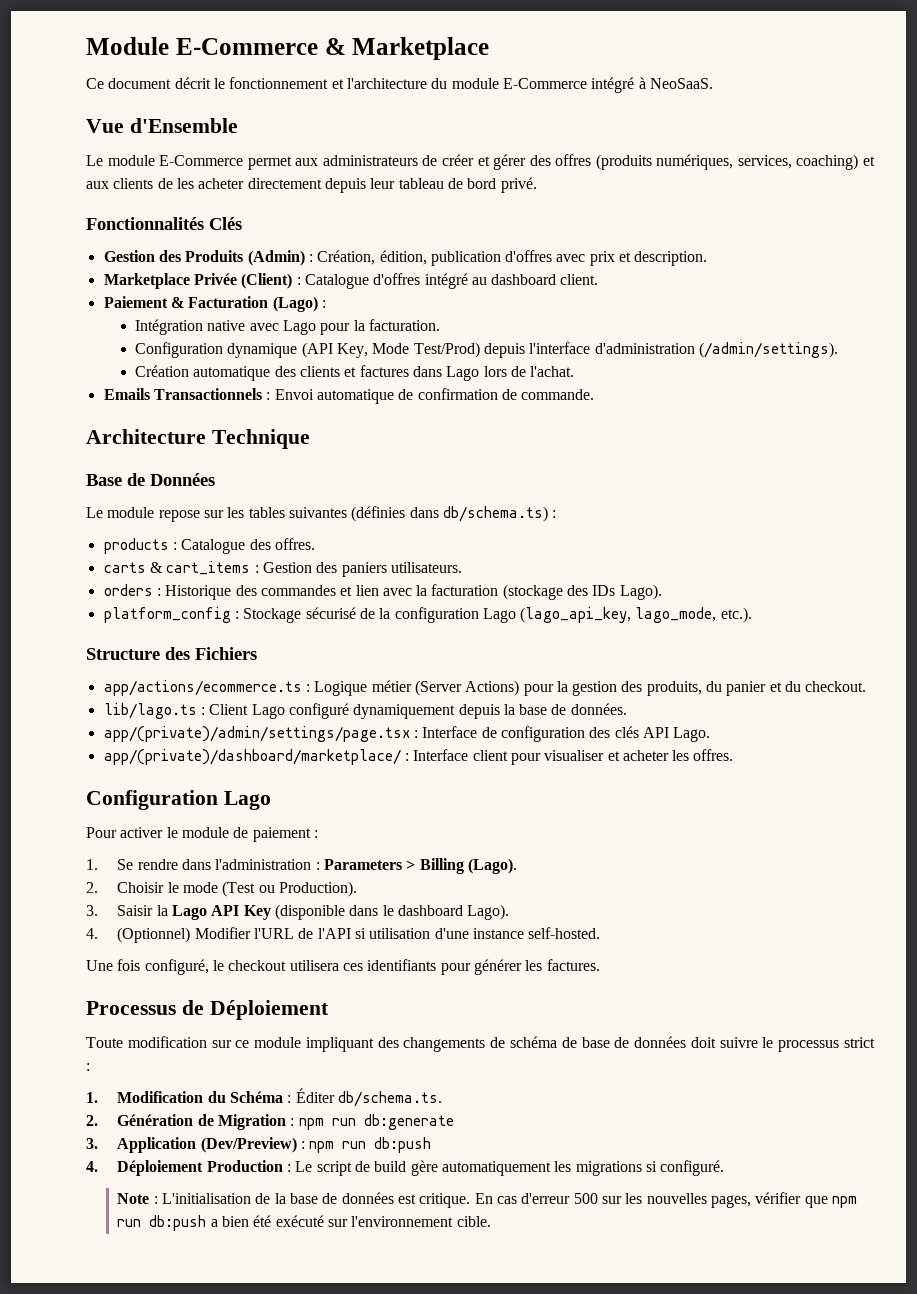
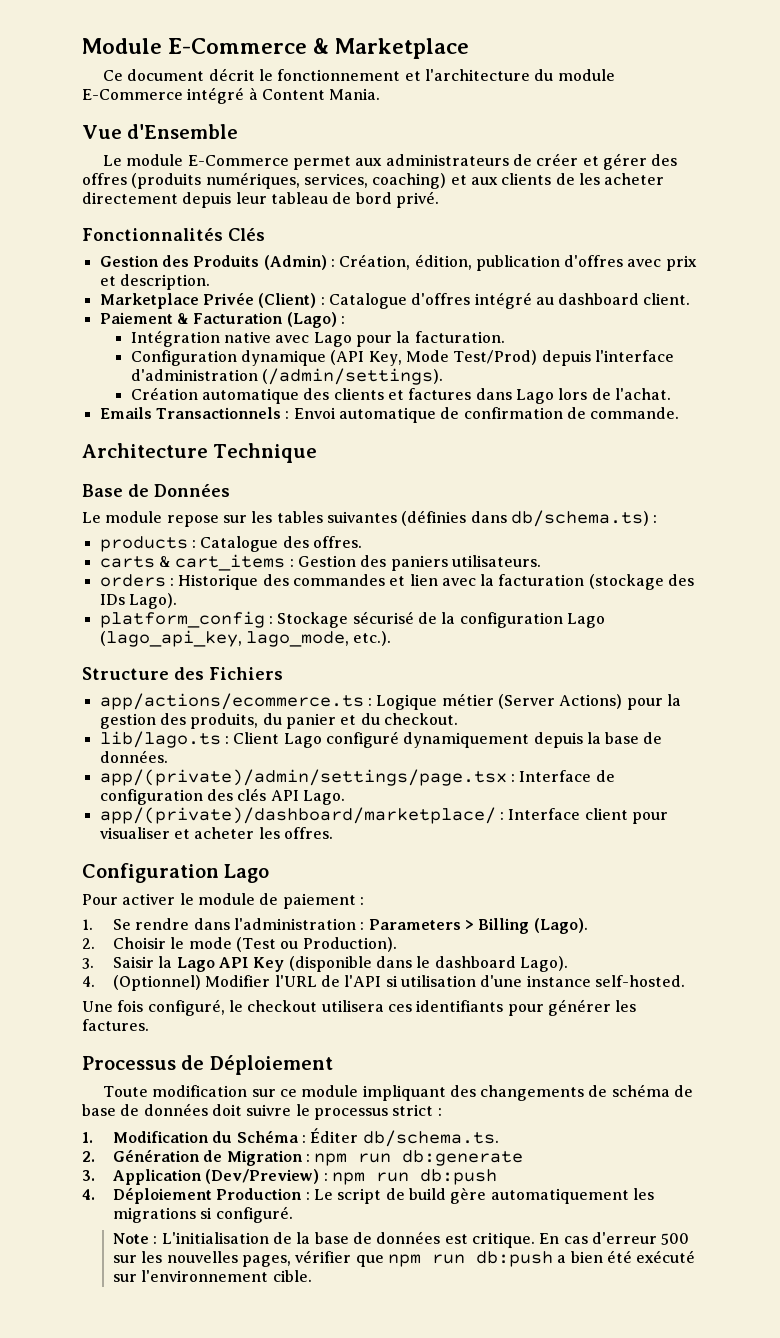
[649,78,713,89] NeoSaaS. -> [261,88,381,100] Content Mania.

